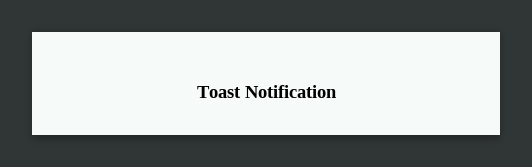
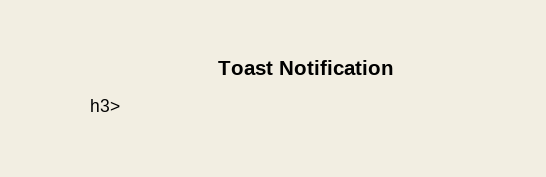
(337, 91) none -> [90,99,120,112] // h3>

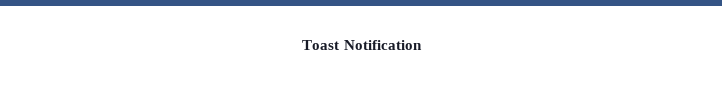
[90,99,120,112] // h3> -> (422, 45) none

